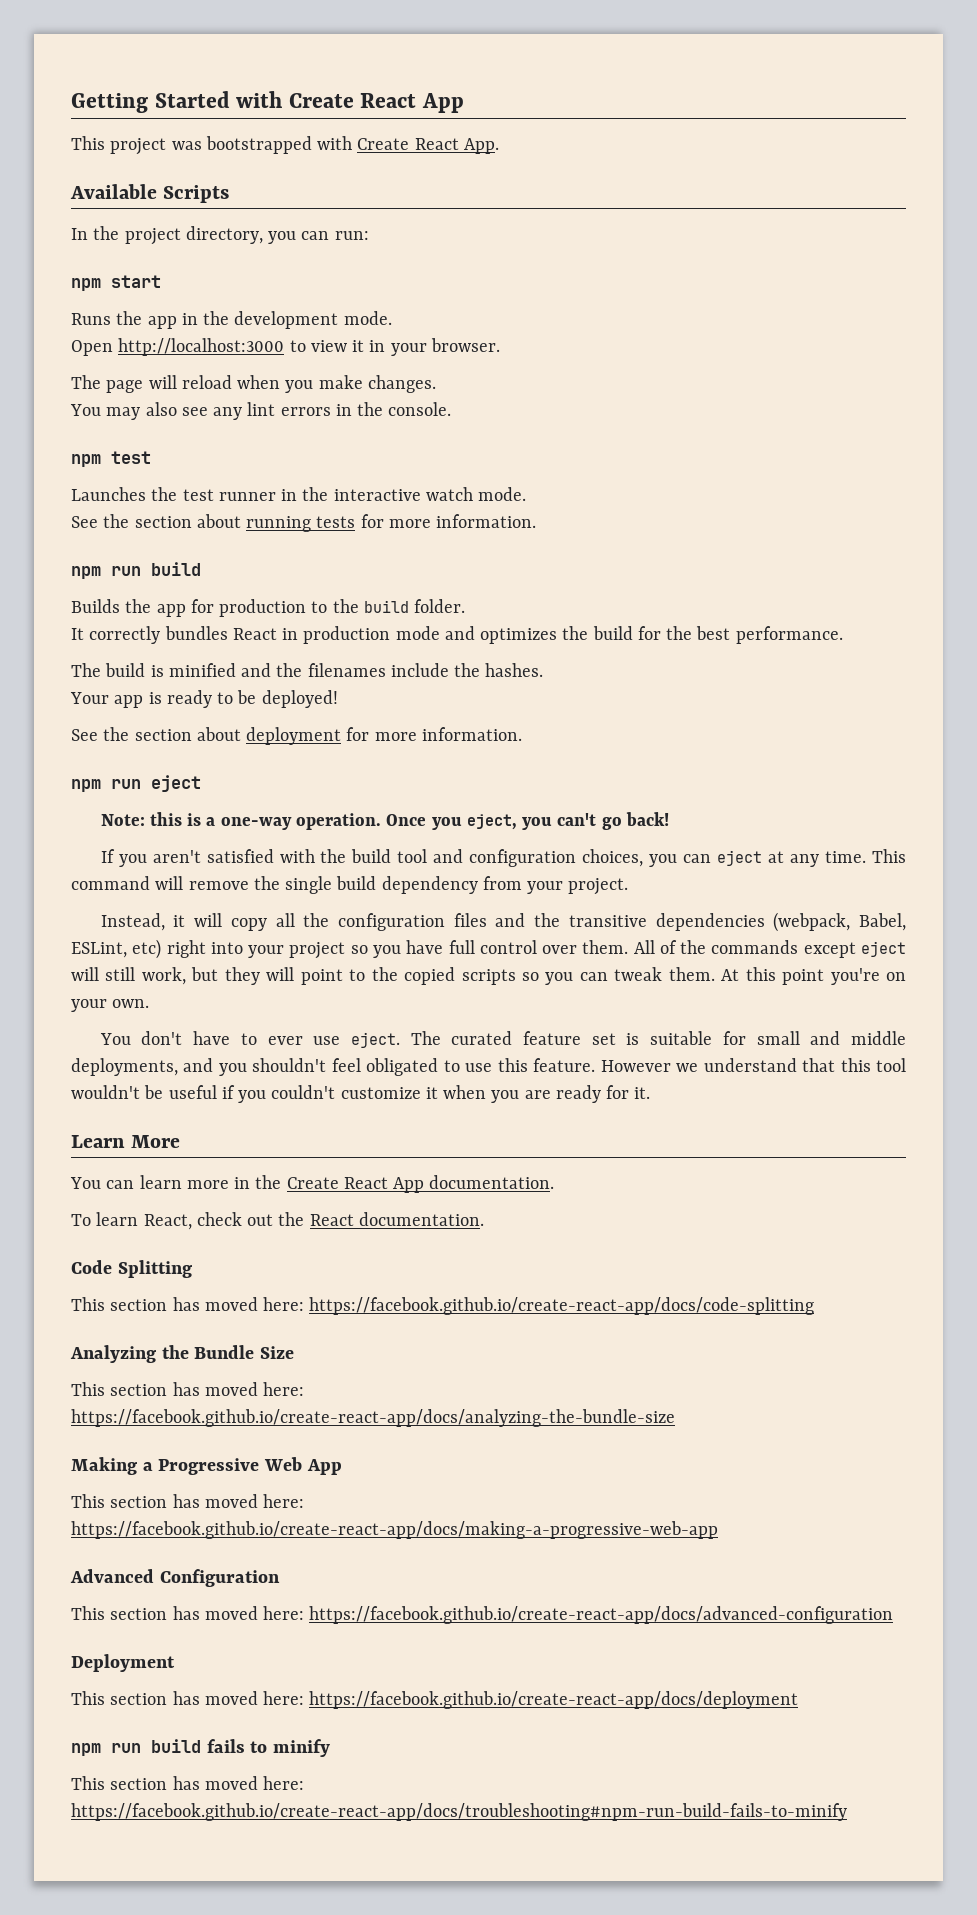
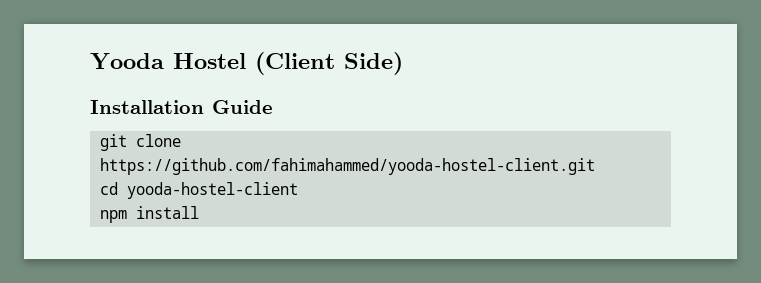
[71,91,465,113] [71,136,499,155] [70,184,230,203] [71,226,369,245] [71,275,161,291] [71,311,392,329] [71,338,500,356] [71,375,436,393] [70,402,452,420] [71,451,151,467] [71,487,527,501] [71,514,537,532] [71,562,201,579] [71,599,466,617] [71,626,843,644] [71,663,544,677] [70,690,338,708] [71,727,522,745] [71,775,201,792] [100,812,669,830] [100,849,907,867] [71,876,629,895] [100,912,906,932] [71,939,907,959] [71,967,907,985] [71,999,150,1012] [99,1031,906,1048] [71,1058,906,1076] [71,1085,651,1103] [71,1135,181,1148] [70,1175,555,1193] [71,1212,484,1230] [71,1260,192,1278] [71,1297,815,1315] [70,1345,295,1363] [71,1382,305,1396] [71,1409,675,1427] [71,1457,342,1475] [71,1494,305,1508] [71,1521,718,1539] [70,1569,280,1587] [71,1606,894,1624] [71,1654,175,1672] [71,1691,799,1709] [71,1739,331,1757] [71,1776,305,1790] [71,1803,847,1821] Getting Started with Create React App // This project was bootstrapped with Create React App. // Available Scripts // In the project directory, you can run: // npm start // Runs the app in the development mode. // Open http://localhost:3000 to view it in your browser. // The page will reload when you make changes. // You may also see any lint errors in the console. // npm test // Launches the test runner in the interactive watch mode. // See the section about running tests for more information. // npm run build // Builds the app for production to the build folder. // It correctly bundles React in production mode and optimizes the build for the best performance. // The build is minified and the filenames include the hashes. // Your app is ready to be deployed! // See the section about deployment for more information. // npm run eject // Note: this is a one-way operation. Once you eject, you can't go back! // If you aren't satisfied with the build tool and configuration choices, you can eject at any time. This command will remove the single build dependency from your project. // Instead, it will copy all the configuration files and the transitive dependencies (webpack, Babel, ESLint, etc) right into your project so you have full control over them. All of the commands except eject will still work, but they will point to the copied scripts so you can tweak them. At this point you're on your own. // You don't have to ever use eject. The curated feature set is suitable for small and middle deployments, and you shouldn't feel obligated to use this feature. However we understand that this tool wouldn't be useful if you couldn't customize it when you are ready for it. // Learn More // You can learn more in the Create React App documentation. // To learn React, check out the React documentation. // Code Splitting // This section has moved here: https://facebook.github.io/create-react-app/docs/code-splitting // Analyzing the Bundle Size // This section has moved here: https://facebook.github.io/create-react-app/docs/analyzing-the-bundle-size // Making a Progressive Web App // This section has moved here: https://facebook.github.io/create-react-app/docs/making-a-progressive-web-app // Advanced Configuration // This section has moved here: https://facebook.github.io/create-react-app/docs/advanced-configuration // Deployment // This section has moved here: https://facebook.github.io/create-react-app/docs/deployment // npm run build fails to minify // This section has moved here: https://facebook.github.io/create-react-app/docs/troubleshooting#npm-run-build-fails-to-minify -> [90,52,403,75] [90,100,273,114] [99,134,181,151] [99,158,595,175] [99,182,298,199] [99,206,199,223] Yooda Hostel (Client Side) // Installation Guide // git clone https://github.com/fahimahammed/yooda-hostel-client.git // cd yooda-hostel-client // npm install

